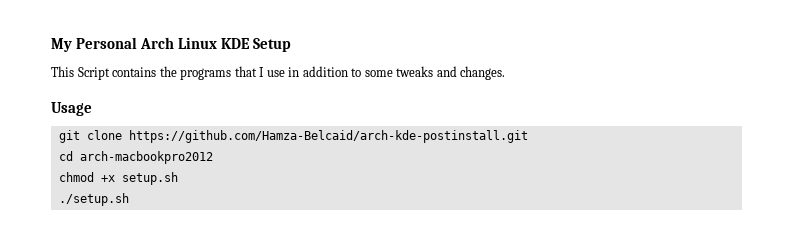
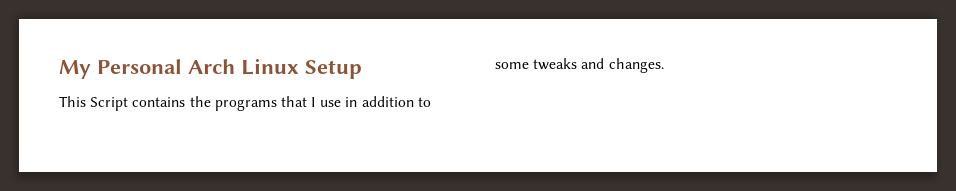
[221,38,251,49] KDE -> (299, 66) none
[51,102,92,116] [58,130,528,143] [58,151,213,164] [58,172,178,185] [58,193,129,206] // Usage // git clone https://github.com/Hamza-Belcaid/arch-kde-postinstall.git // cd arch-macbookpro2012 // chmod +x setup.sh // ./setup.sh -> (664, 65) none

